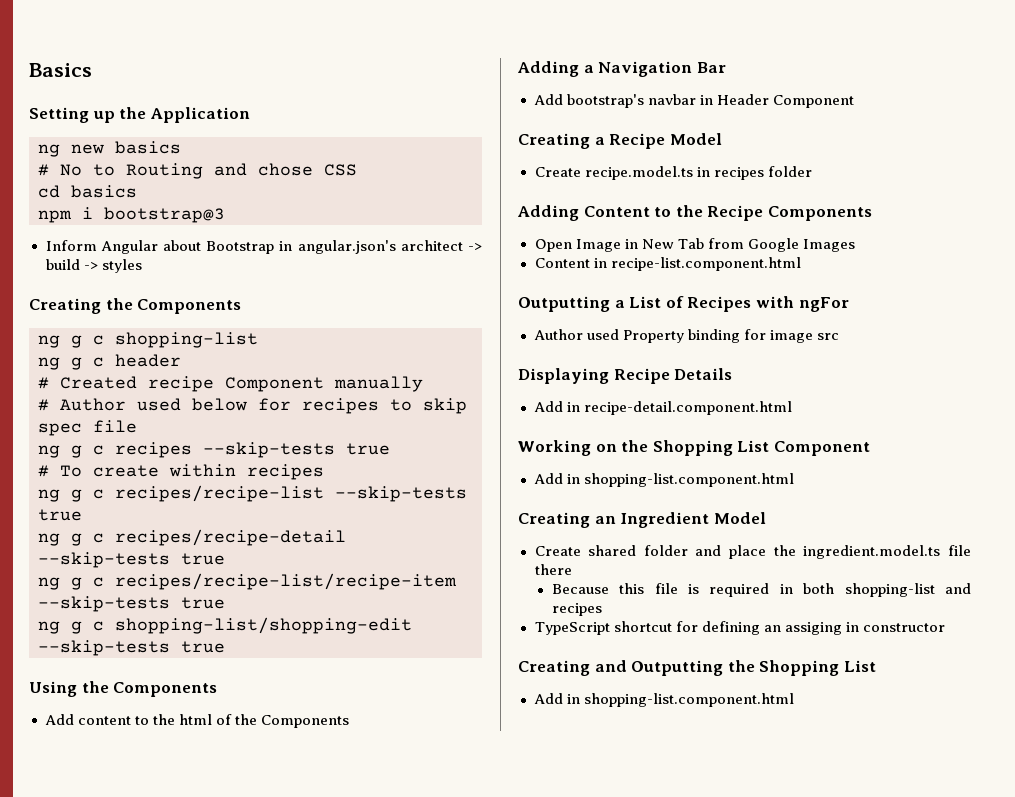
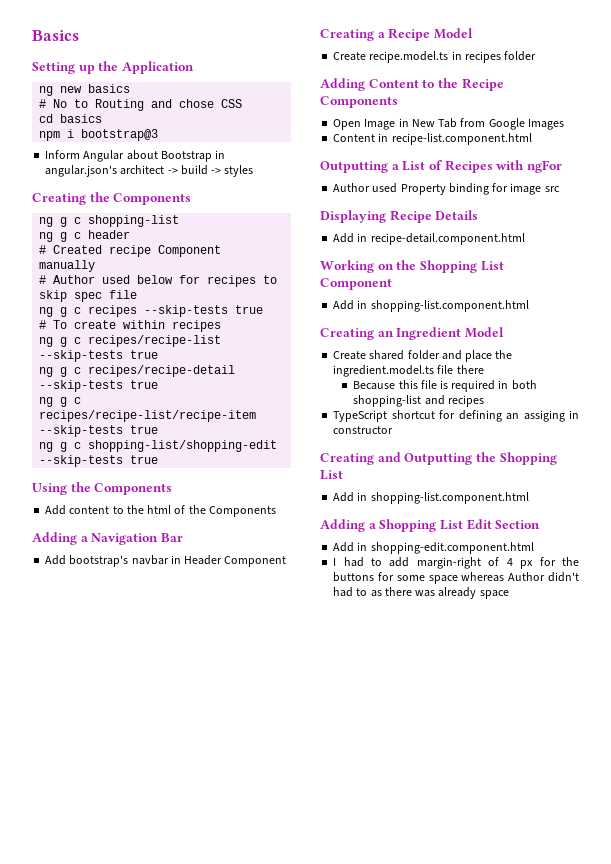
(794, 700) none -> [320,519,541,532] [333,542,534,554] [333,557,579,569] [333,572,579,584] [333,587,509,599] // Adding a Shopping List Edit Section // Add in shopping-edit.component.html // I had to add margin-right of 4 px for the buttons for some space whereas Author didn't had to as there was already space

